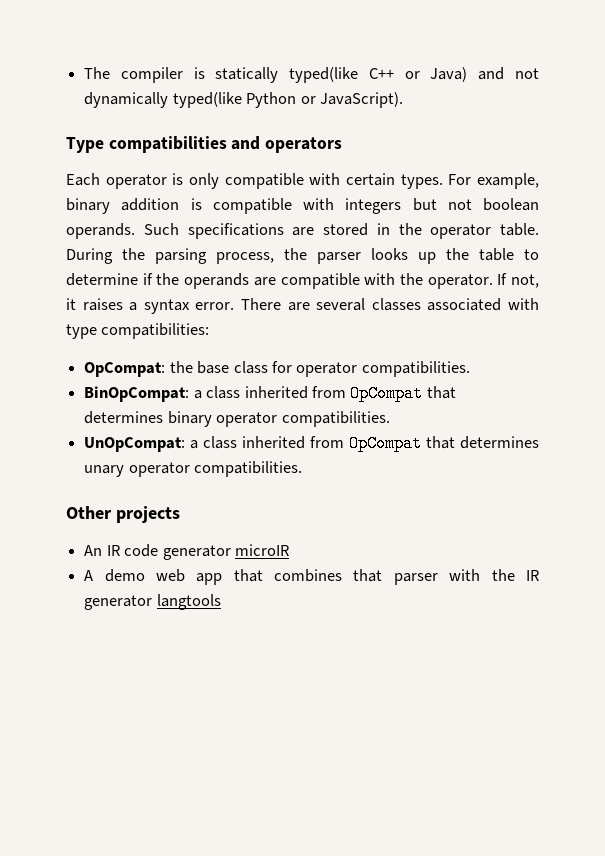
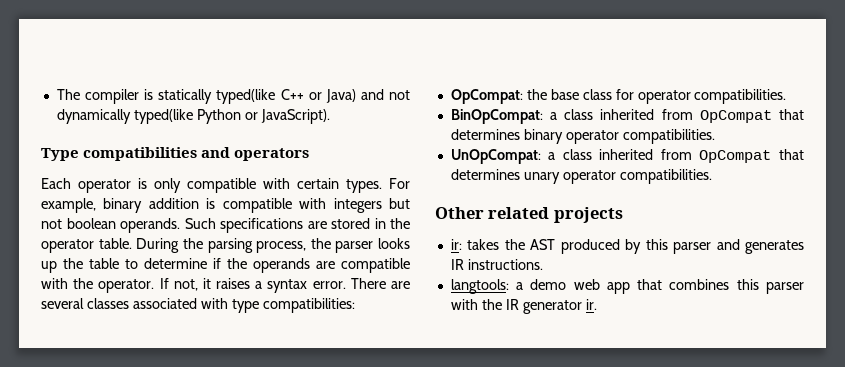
(112, 512) none -> [488,207,550,219] related
[84,544,289,560] [84,570,94,581] An IR code generator microIR // A -> [450,239,804,254] [450,259,543,270] [450,279,524,294] ir: takes the AST produced by this parser and generates IR instructions. // langtools: a
[353,569,383,582] that -> [736,279,759,290] this
[156,594,221,610] langtools -> [585,299,597,310] ir.

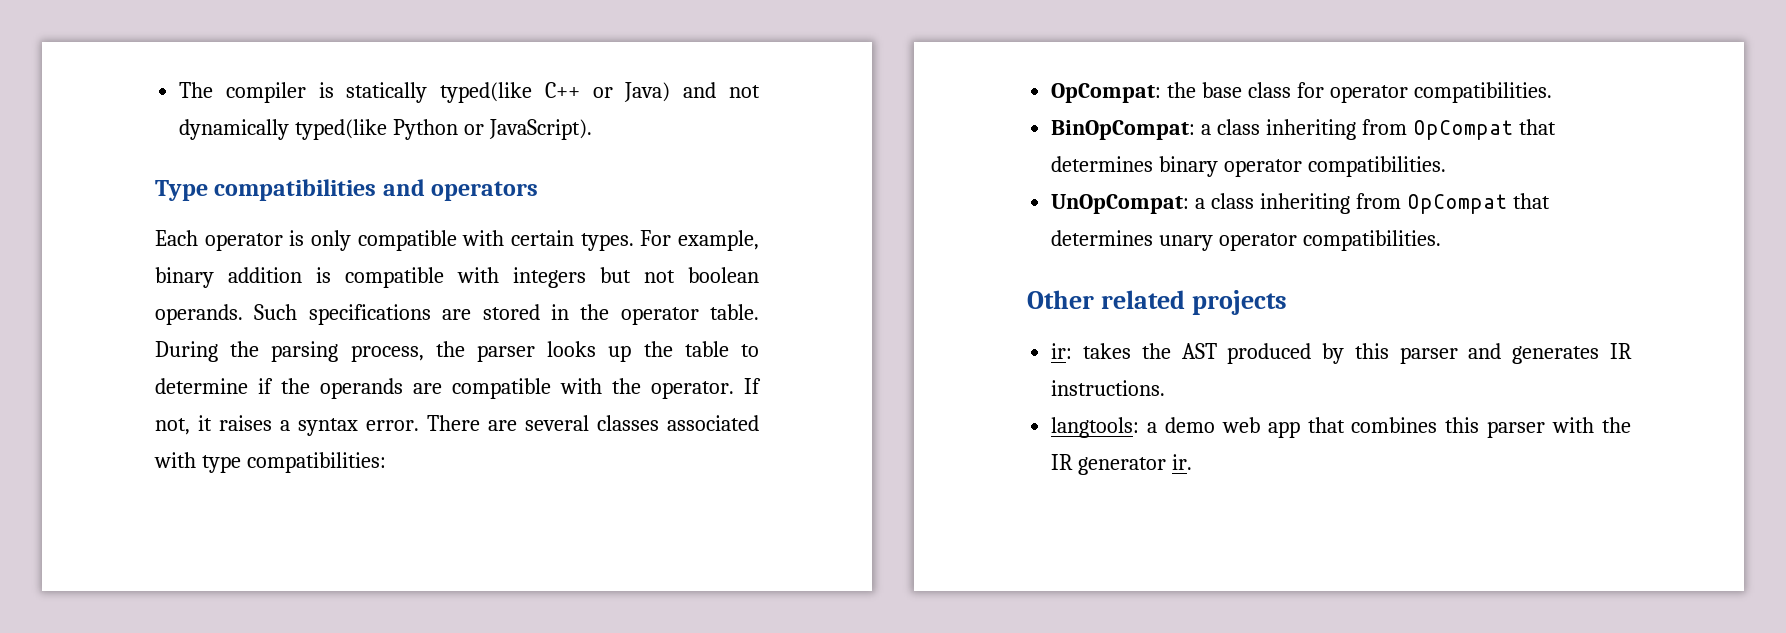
[600,109,655,120] inherited -> [1266,119,1357,140] inheriting
[599,149,654,160] inherited -> [1260,193,1351,214] inheriting

